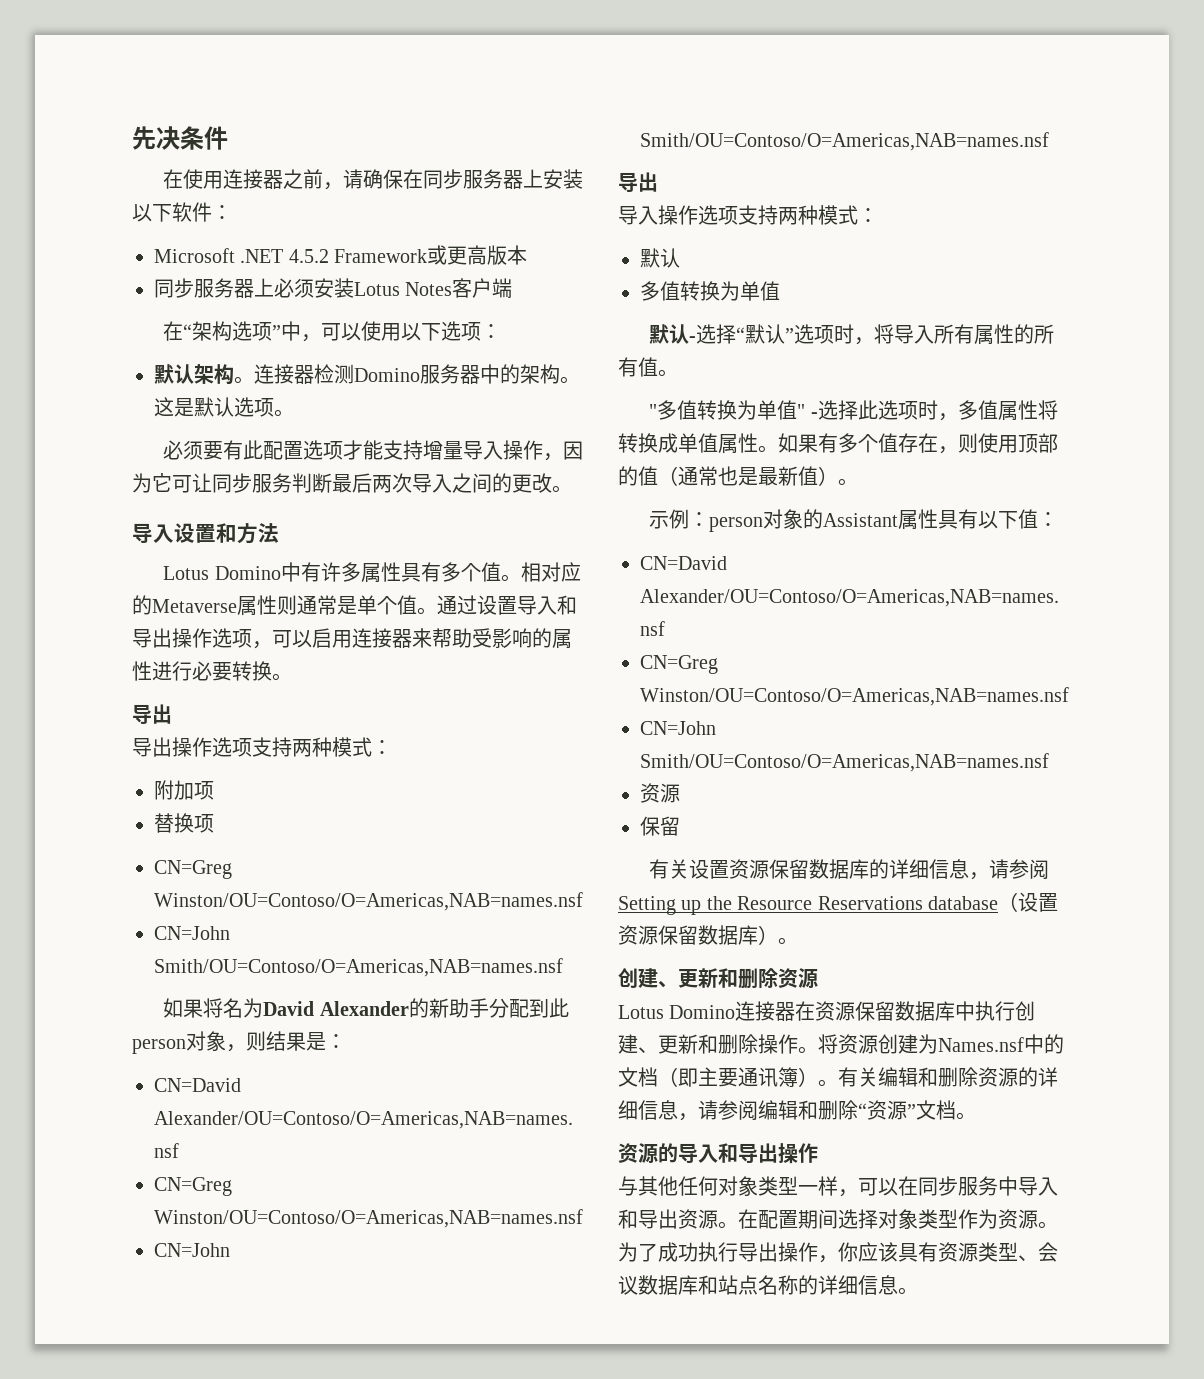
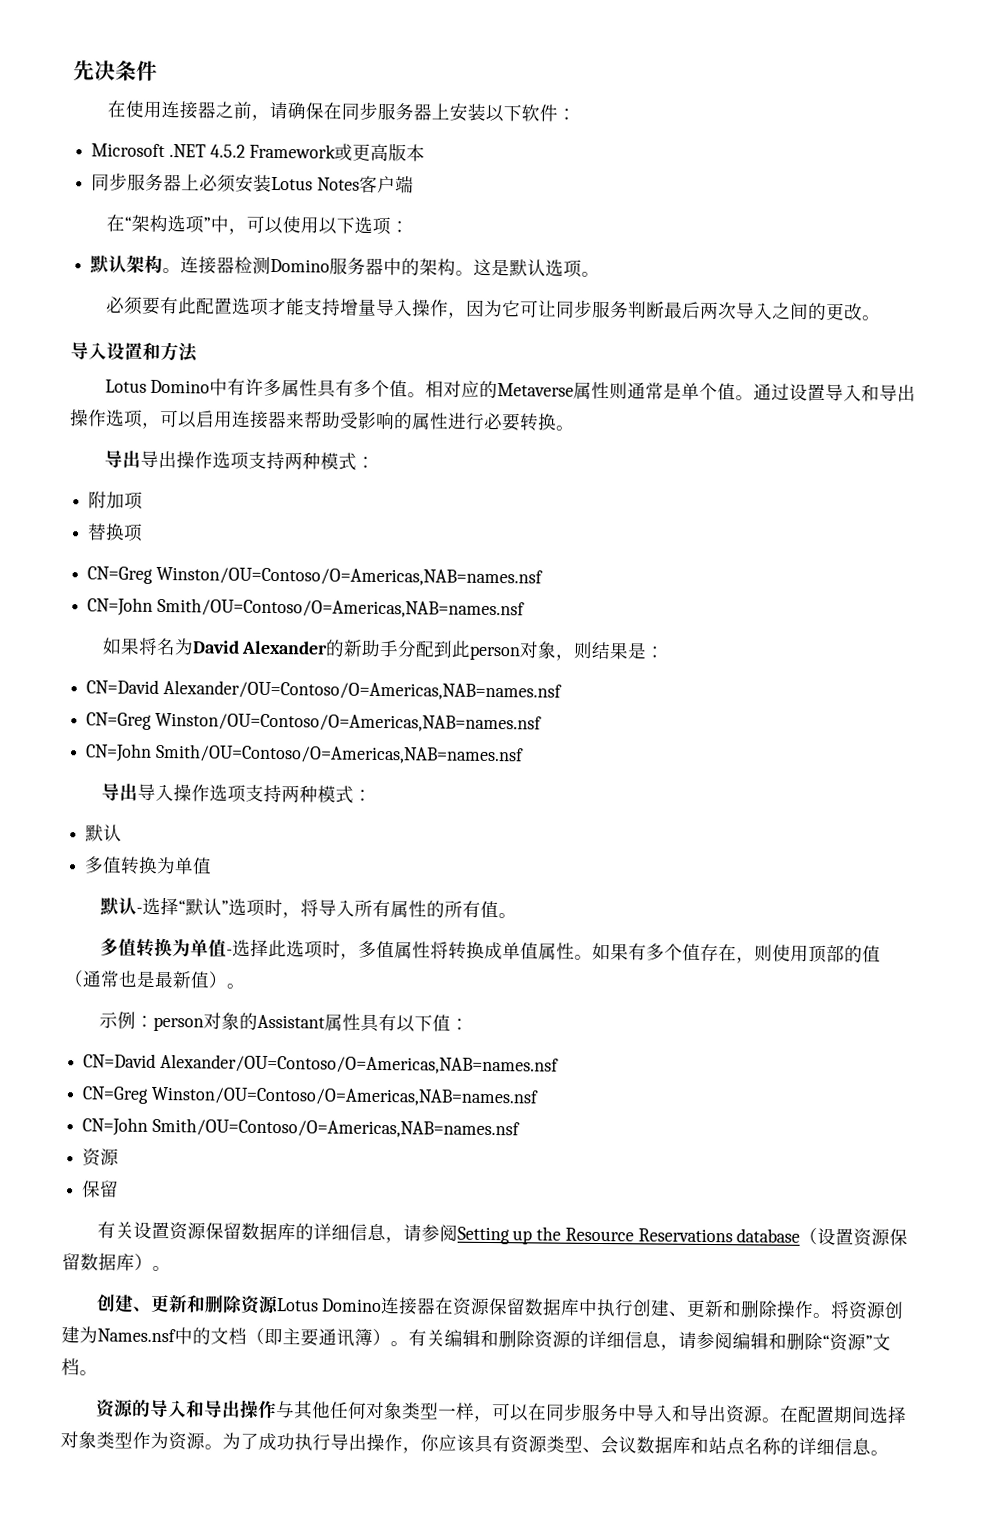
(172, 714) // -> (141, 459) none
(658, 182) // -> (138, 792) none
[649,400,806,420] "多值转换为单值" -> [99,937,227,958] 多值转换为单值
(818, 978) // -> (279, 1304) none
(818, 1153) // -> (277, 1409) none

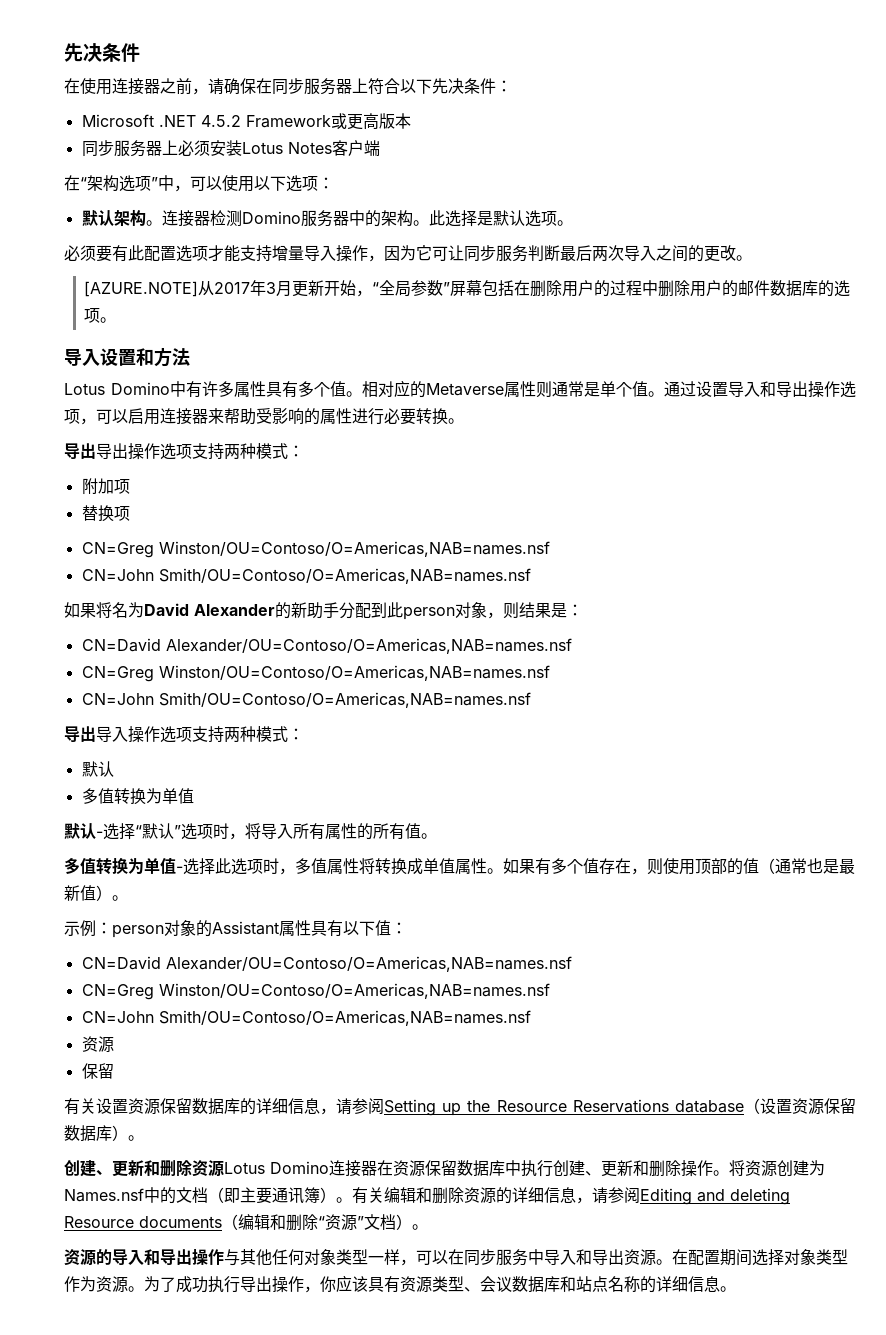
[448,102,540,123] 安装以下软 -> [368,78,480,95] 符合以下先决条
[473,258,493,276] 这 -> [428,210,477,227] 此选择
(881, 318) none -> [84,280,851,297] [84,308,117,323] // [AZURE.NOTE]从2017年3月更新开始，“全局参数”屏幕包括在删除用户的过程中删除用户的邮件数据库的选项。
(733, 1341) none -> [640,1188,790,1205] [64,1214,238,1230] Editing and deleting Resource documents（
(80, 1367) none -> [396,1214,412,1230] ）

